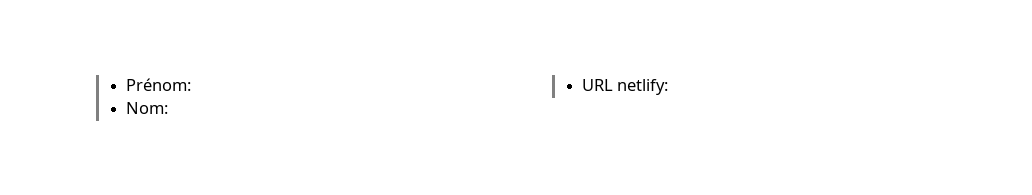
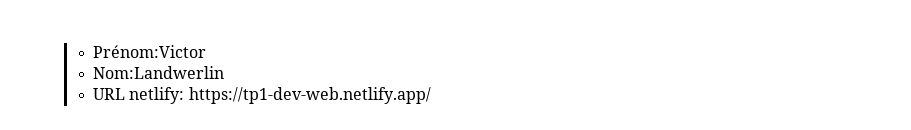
[125,78,191,91] [125,102,168,114] Prénom: // Nom: -> [93,45,207,58] [93,66,225,79] Prénom:Victor // Nom:Landwerlin
(669, 87) none -> [188,87,431,104] https://tp1-dev-web.netlify.app/

